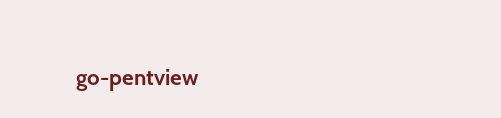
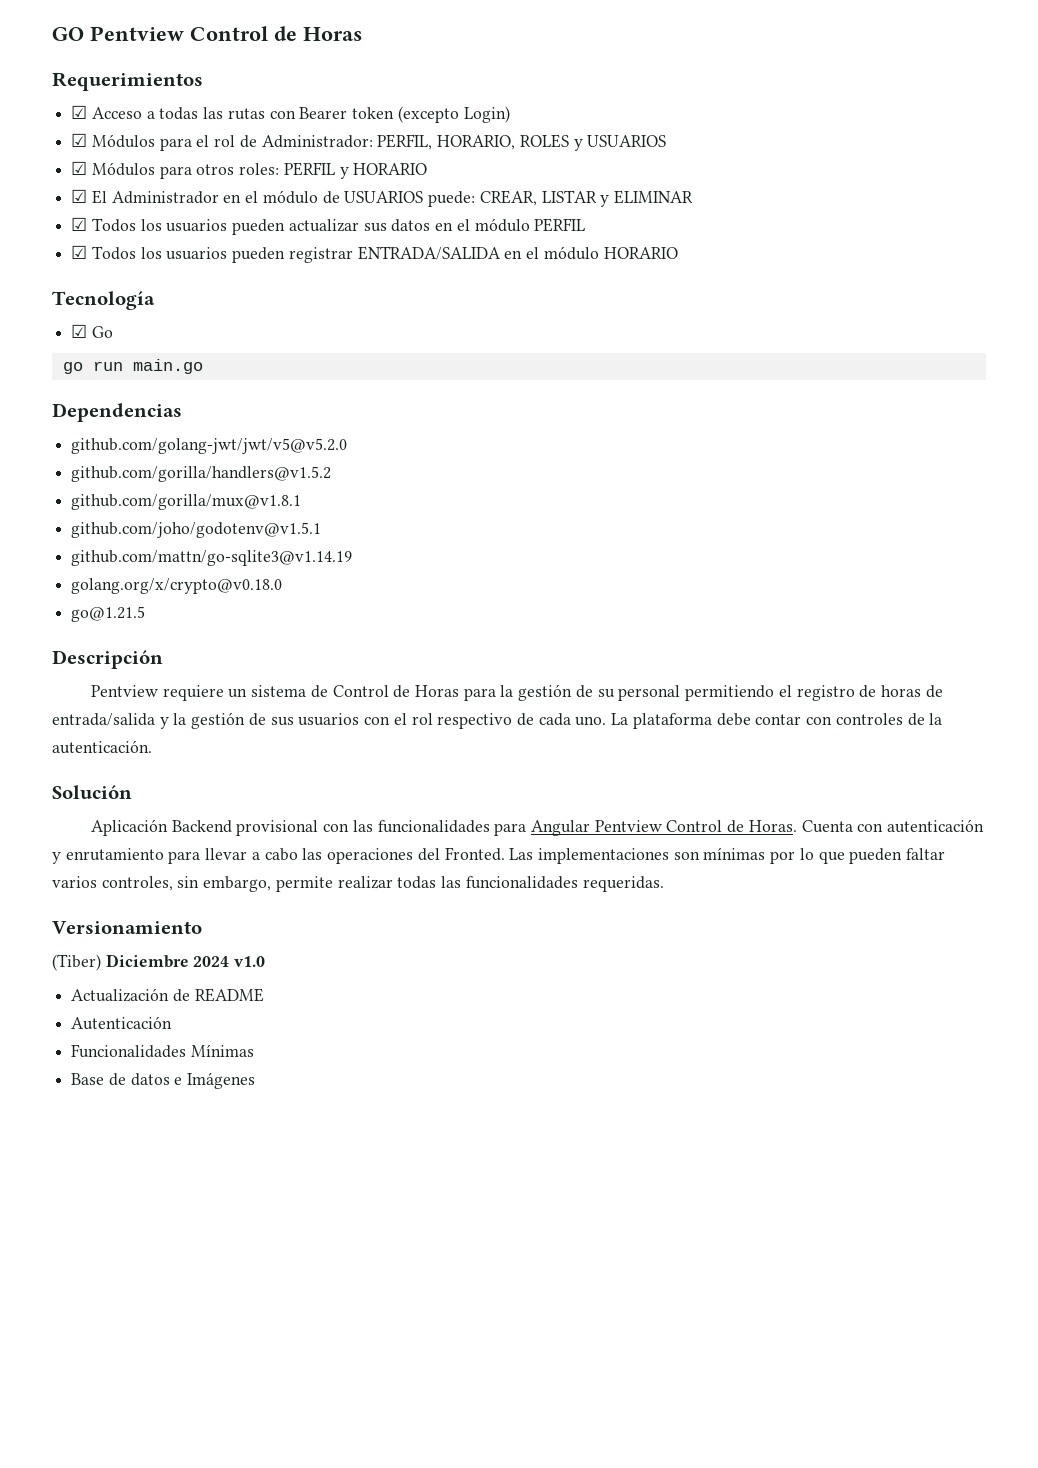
[76,69,199,91] go-pentview -> [52,26,362,41] [52,72,203,91] [71,105,510,123] [71,133,667,151] [71,161,428,179] [71,189,693,207] [71,217,586,235] [71,245,678,263] [52,291,155,310] [71,324,113,338] [62,359,203,374] [52,403,182,422] [71,438,348,454] [71,466,332,482] [71,494,302,510] [71,522,322,538] [71,550,353,566] [71,578,283,594] [71,606,146,622] [52,650,163,669] [90,684,943,701] [52,712,943,729] [52,740,152,754] [52,785,132,799] [90,819,985,836] [52,847,946,864] [52,876,664,892] [52,921,202,934] [52,954,266,971] [71,988,264,1002] [71,1016,173,1030] [71,1044,254,1058] [71,1072,256,1089] GO Pentview Control de Horas // Requerimientos // ☑ Acceso a todas las rutas con Bearer token (excepto Login) // ☑ Módulos para el rol de Administrador: PERFIL, HORARIO, ROLES y USUARIOS // ☑ Módulos para otros roles: PERFIL y HORARIO // ☑ El Administrador en el módulo de USUARIOS puede: CREAR, LISTAR y ELIMINAR // ☑ Todos los usuarios pueden actualizar sus datos en el módulo PERFIL // ☑ Todos los usuarios pueden registrar ENTRADA/SALIDA en el módulo HORARIO // Tecnología // ☑ Go // go run main.go // Dependencias // github.com/golang-jwt/jwt/v5@v5.2.0 // github.com/gorilla/handlers@v1.5.2 // github.com/gorilla/mux@v1.8.1 // github.com/joho/godotenv@v1.5.1 // github.com/mattn/go-sqlite3@v1.14.19 // golang.org/x/crypto@v0.18.0 // go@1.21.5 // Descripción // Pentview requiere un sistema de Control de Horas para la gestión de su personal permitiendo el registro de horas de entrada/salida y la gestión de sus usuarios con el rol respectivo de cada uno. La plataforma debe contar con controles de la autenticación. // Solución // Aplicación Backend provisional con las funcionalidades para Angular Pentview Control de Horas. Cuenta con autenticación y enrutamiento para llevar a cabo las operaciones del Fronted. Las implementaciones son mínimas por lo que pueden faltar varios controles, sin embargo, permite realizar todas las funcionalidades requeridas. // Versionamiento // (Tiber) Diciembre 2024 v1.0 // Actualización de README // Autenticación // Funcionalidades Mínimas // Base de datos e Imágenes

